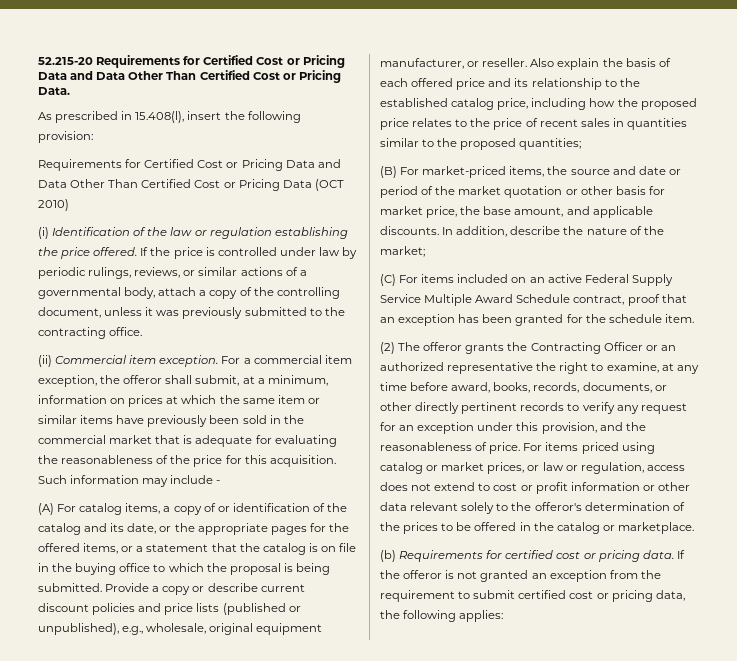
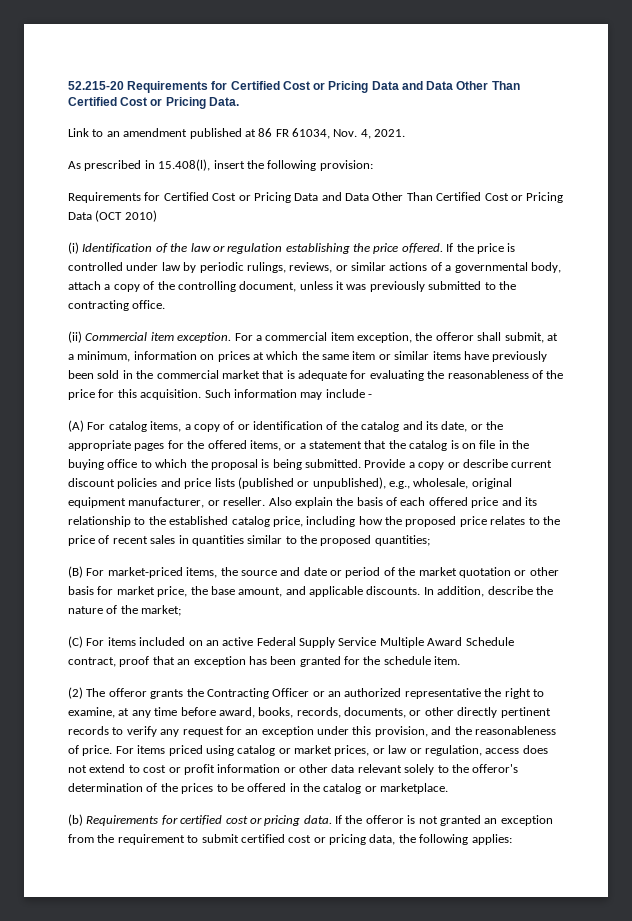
(70, 91) none -> [68,128,406,139] // Link to an amendment published at 86 FR 61034, Nov. 4, 2021.

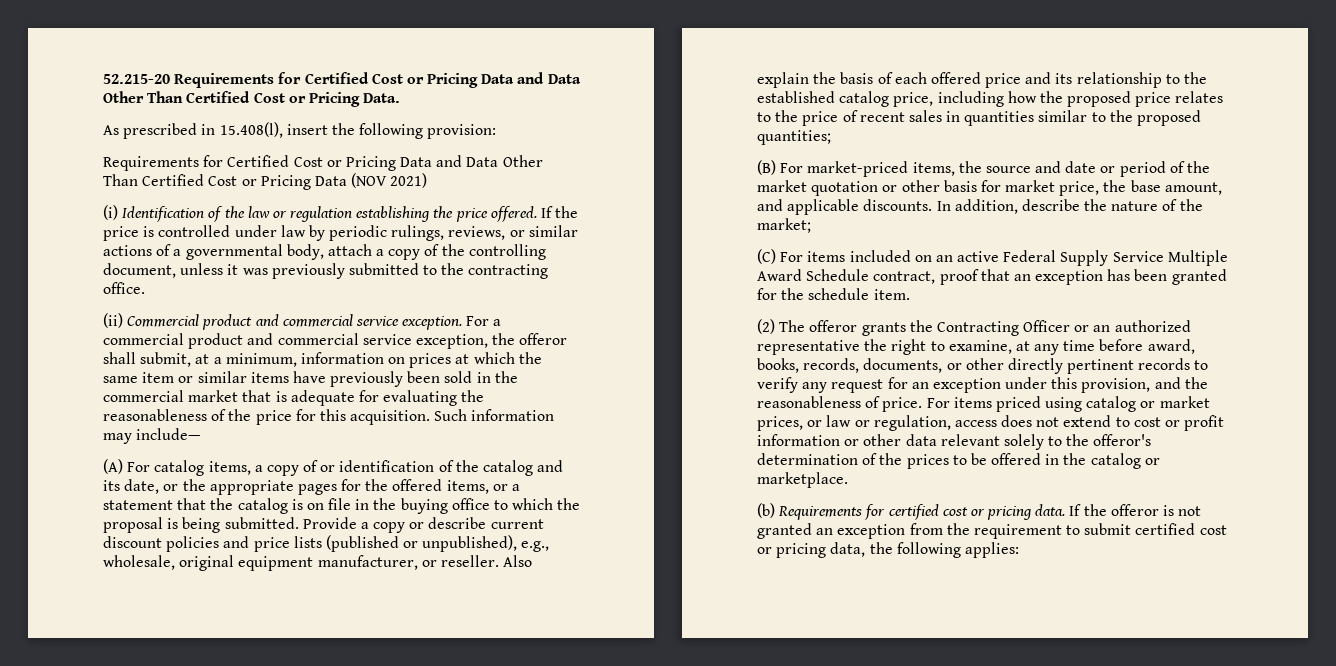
[68,128,406,139] // Link to an amendment published at 86 FR 61034, Nov. 4, 2021. -> (401, 98) none
[95,210,157,222] (OCT 2010) -> [351,173,428,188] (NOV 2021)
[150,332,354,343] item exception. For a commercial item -> [202,314,502,330] [103,333,412,349] product and commercial service exception. For a commercial product and commercial service
[325,389,372,398] include - -> [136,428,201,440] include—

